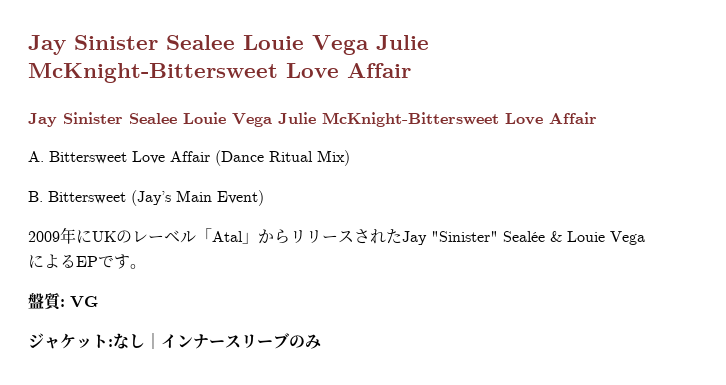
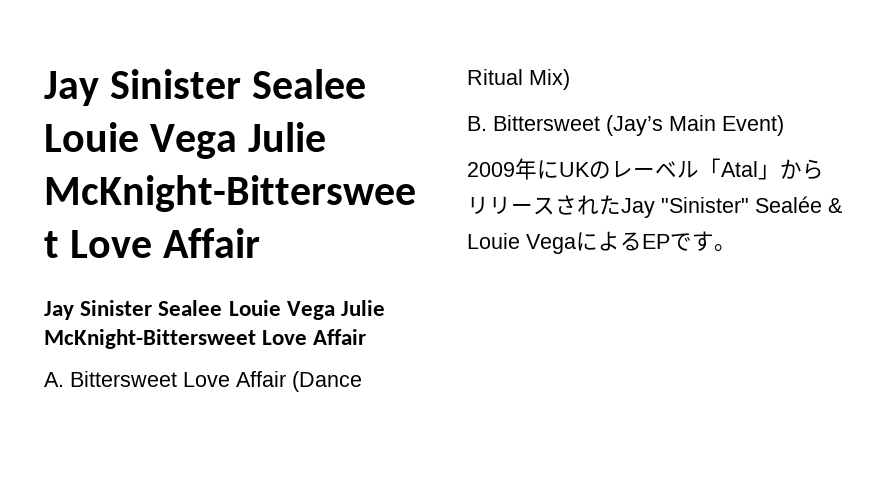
[28,293,98,310] [28,333,321,350] // 盤質: VG // ジャケット:なし｜インナースリーブのみ -> (736, 248) none

